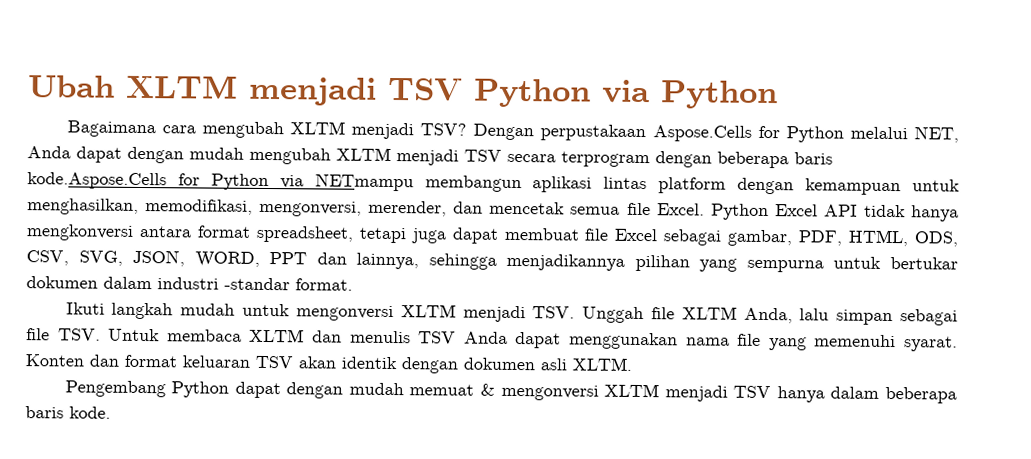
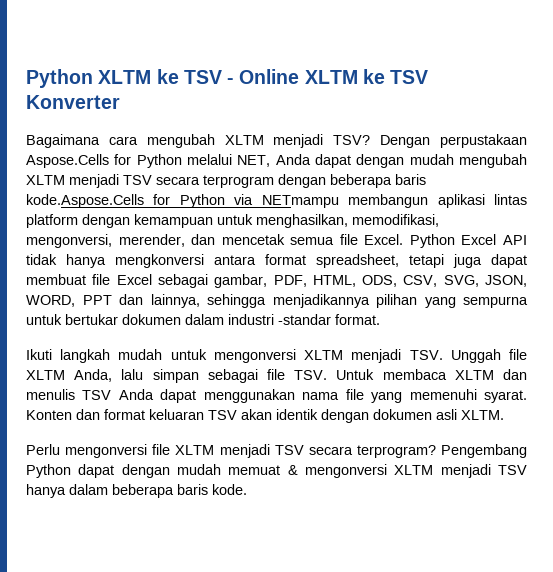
[28,74,778,110] Ubah XLTM menjadi TSV Python via Python -> [26,69,429,88] [26,95,120,109] Python XLTM ke TSV - Online XLTM ke TSV Konverter
(632, 364) none -> [26,444,436,458] Perlu mengonversi file XLTM menjadi TSV secara terprogram?

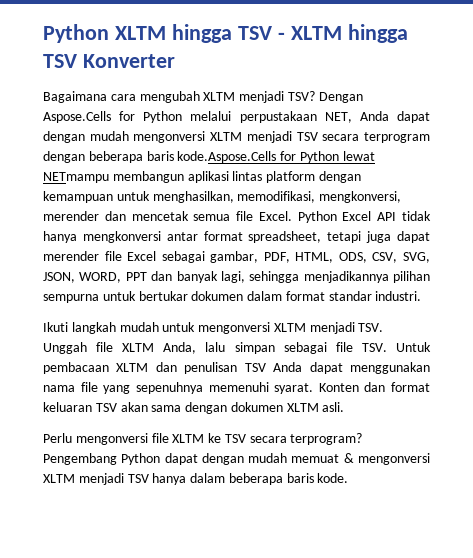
[156,69,179,84] ke -> [171,24,232,43] hingga
[239,69,385,84] Online XLTM ke -> [290,24,408,43] XLTM hingga
[439,134,527,148] perpustakaan -> (363, 97) none
(232, 159) none -> [239,111,317,123] perpustakaan
[458,154,527,168] mengubah -> [133,131,206,143] mengonversi
[234,194,254,205] via -> [342,151,375,161] lewat
[26,234,185,248] mengonversi, merender, -> [319,191,402,203] [43,211,99,221] mengkonversi, merender
[214,255,256,265] antara -> [166,232,198,241] antar
[26,274,86,285] membuat -> [43,251,99,261] merender
[150,294,200,308] lainnya, -> [176,271,245,283] banyak lagi,
[424,297,456,308] yang -> (430, 277) none
[228,314,380,325] industri -standar format. -> [285,291,422,301] format standar industri.
[382,369,447,380] membaca -> [43,362,109,374] pembacaan
[26,389,75,400] menulis -> [184,362,238,374] penulisan
(403, 397) none -> [135,382,203,394] sepenuhnya
[276,409,318,420] identik -> [151,405,182,412] sama
[436,409,504,420] asli XLTM. -> [286,402,345,412] XLTM asli.
[219,444,270,458] menjadi -> [208,433,222,443] ke

